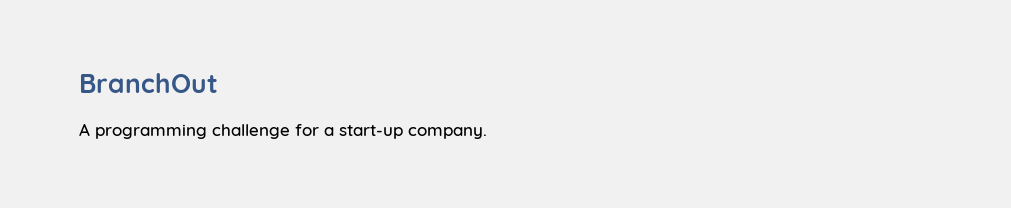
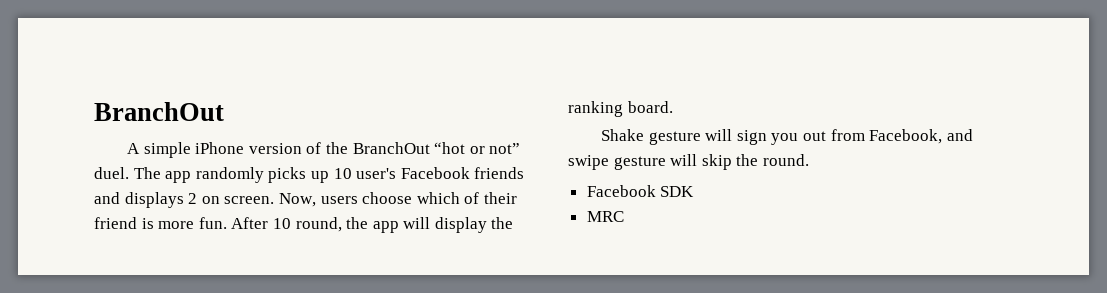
[95,124,487,139] programming challenge for a start-up company. -> [143,142,521,158] [94,167,525,183] [94,192,517,208] [94,217,514,233] [568,101,673,117] [601,129,973,145] [568,154,809,170] [586,185,695,197] [586,211,624,222] simple iPhone version of the BranchOut “hot or not” duel. The app randomly picks up 10 user's Facebook friends and displays 2 on screen. Now, users choose which of their friend is more fun. After 10 round, the app will display the ranking board. // Shake gesture will sign you out from Facebook, and swipe gesture will skip the round. // Facebook SDK // MRC

